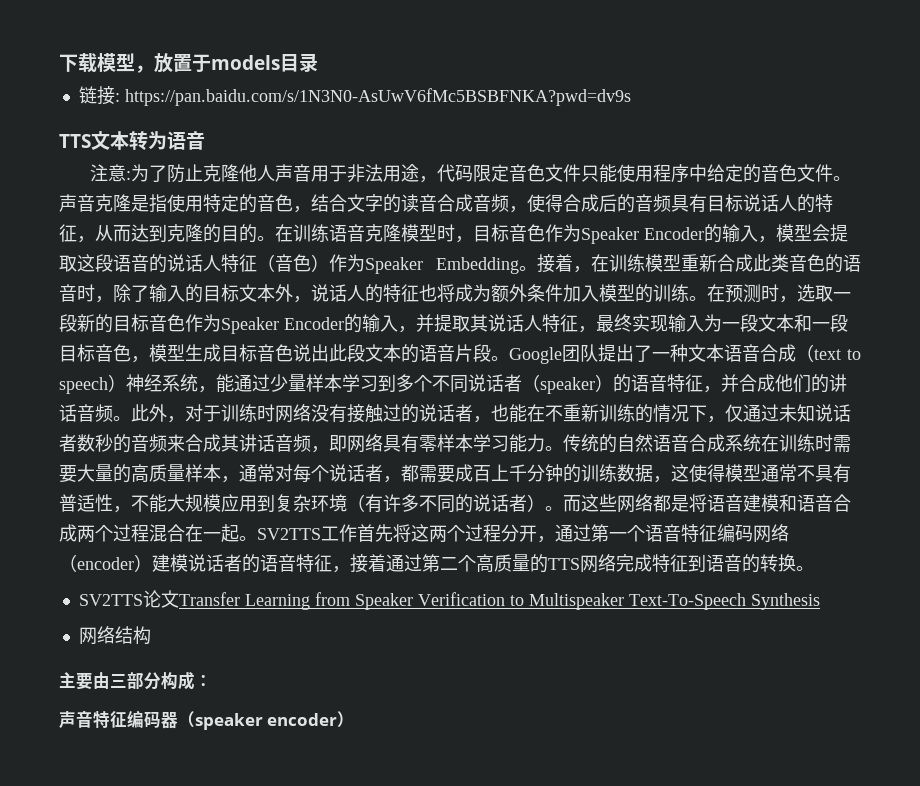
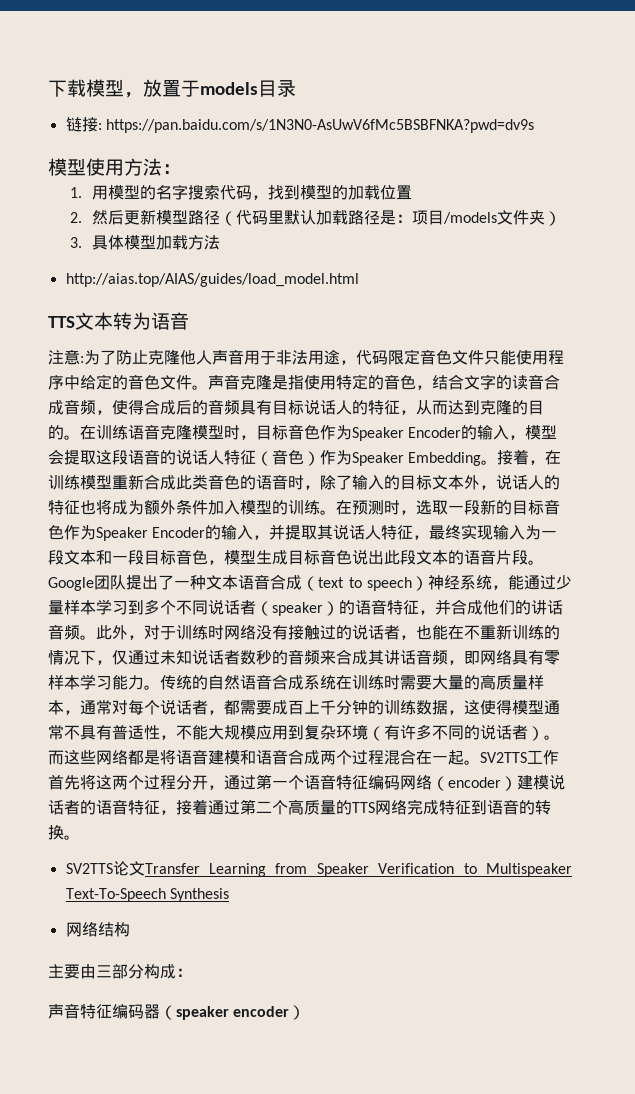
(631, 97) none -> [48,158,181,176] [69,184,412,200] [69,209,561,226] [69,235,220,250] [65,273,359,287] // 模型使用方法： // 1.用模型的名字搜索代码，找到模型的加载位置 // 2.然后更新模型路径（代码里默认加载路径是：项目/models文件夹） // 3.具体模型加载方法 // http://aias.top/AIAS/guides/load_model.html

